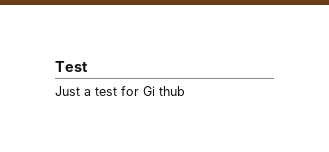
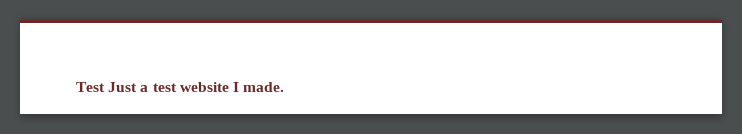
(88, 66) // -> (105, 87) none
[121,86,185,96] for Gi thub -> [179,82,285,92] website I made.

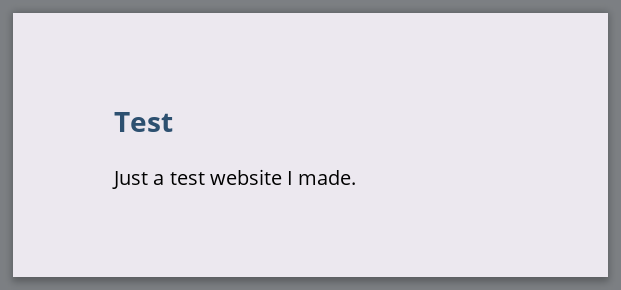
(105, 87) none -> (173, 122) //

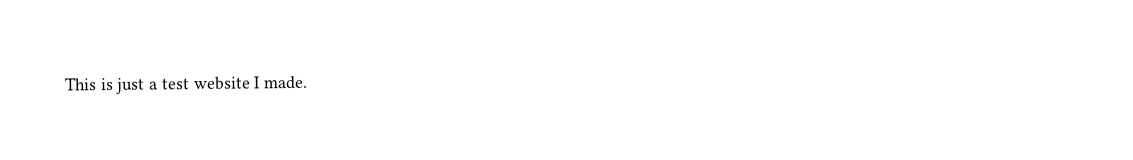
[114,112,173,132] [112,171,148,189] Test // Just -> [64,77,146,94] This is just

